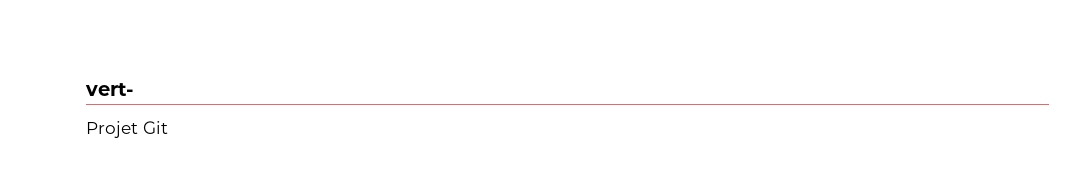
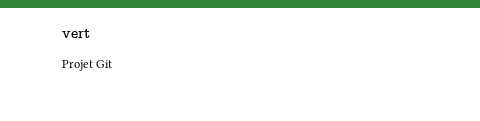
[85,83,134,96] vert- -> [62,29,90,38] vert

